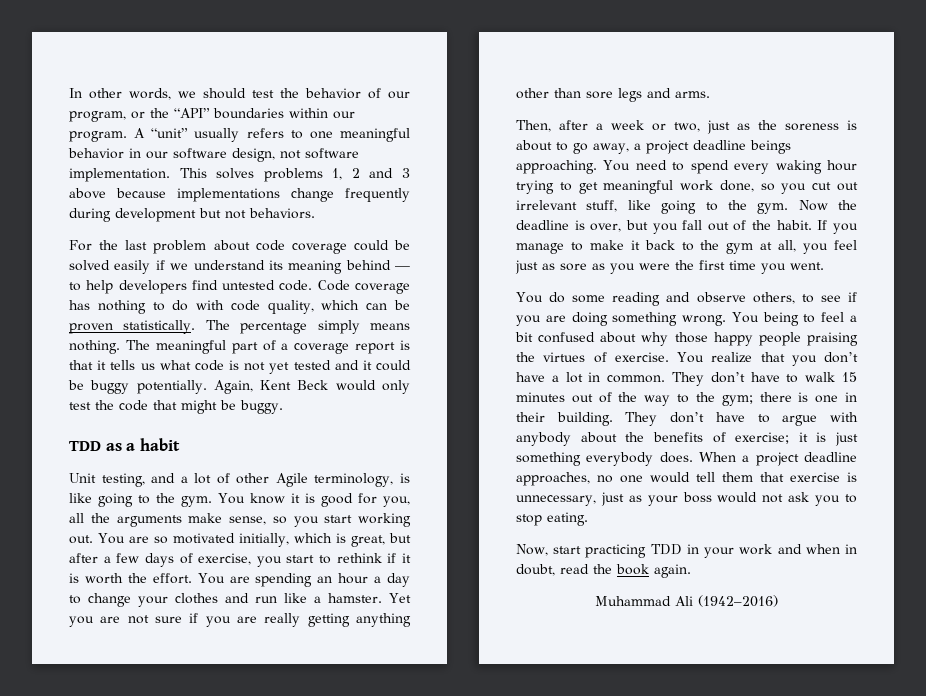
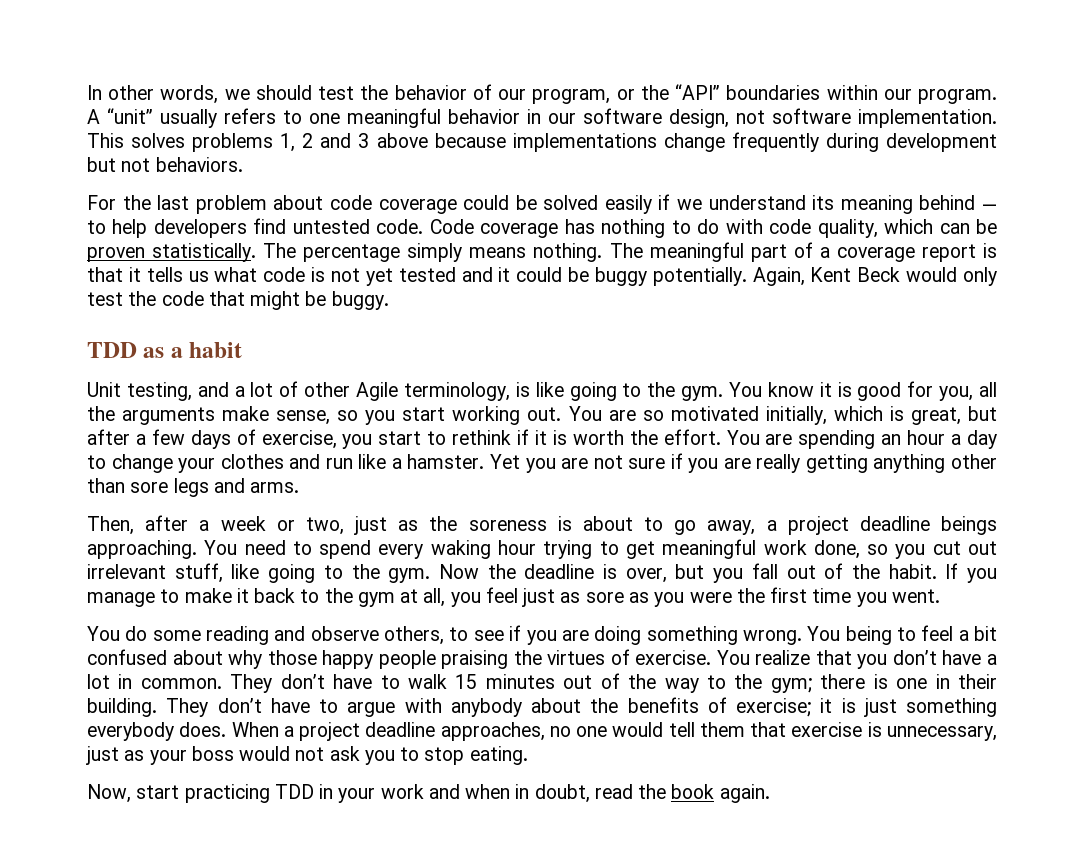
[595,595,778,607] // Muhammad Ali (1942–2016) -> (770, 793) none

